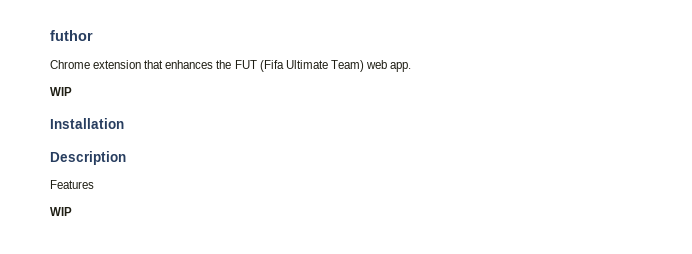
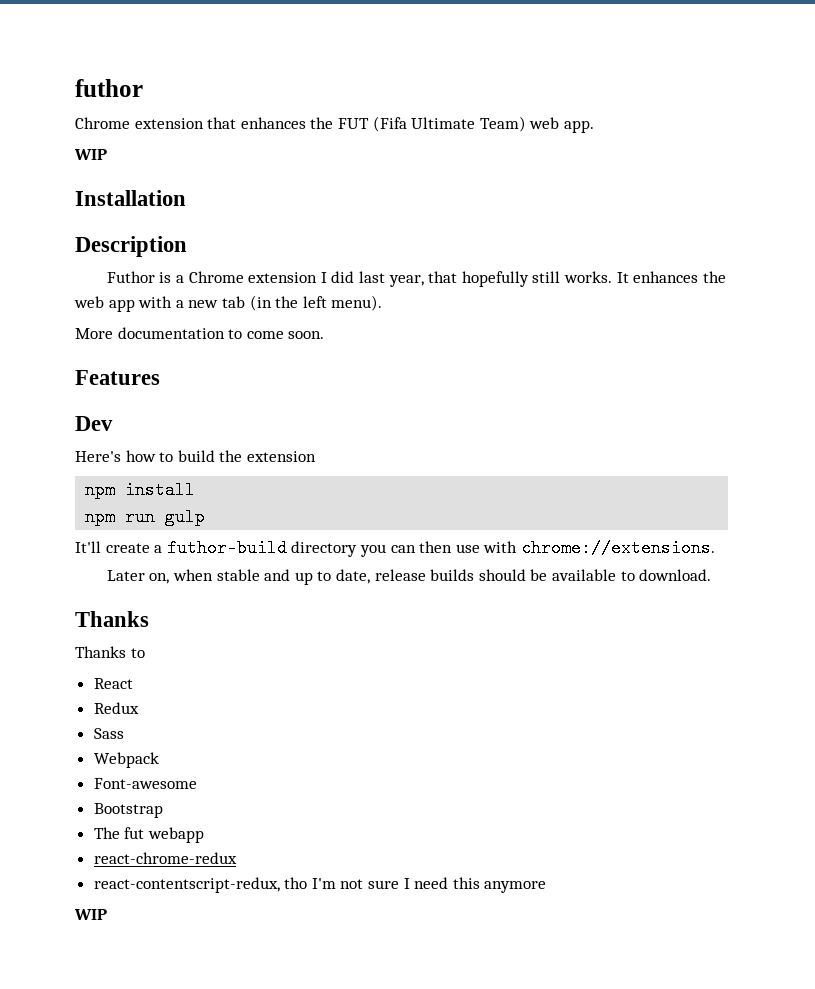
[50,180,94,189] Features -> [106,271,726,287] [74,295,383,312] [75,327,325,339] [75,370,160,385] [75,416,113,431] [75,450,316,462] [85,481,196,499] [85,508,206,526] [75,539,715,557] [106,569,712,585] [75,611,149,627] [75,646,145,658] [93,678,133,689] [93,702,139,714] [93,728,124,739] [93,752,159,768] [93,778,197,789] [93,803,163,818] [93,827,204,843] [93,852,237,864] [93,877,547,893] Futhor is a Chrome extension I did last year, that hopefully still works. It enhances the web app with a new tab (in the left menu). // More documentation to come soon. // Features // Dev // Here's how to build the extension // npm install // npm run gulp // It'll create a futhor-build directory you can then use with chrome://extensions. // Later on, when stable and up to date, release builds should be available to download. // Thanks // Thanks to // React // Redux // Sass // Webpack // Font-awesome // Bootstrap // The fut webapp // react-chrome-redux // react-contentscript-redux, tho I'm not sure I need this anymore

